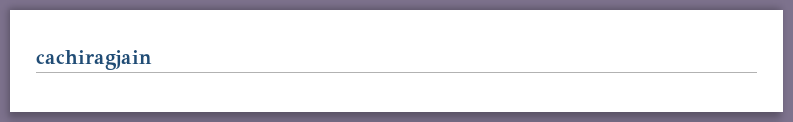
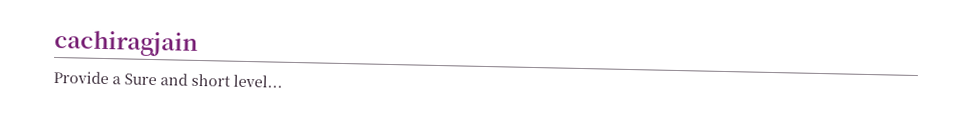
(152, 60) none -> [53,70,283,88] // Provide a Sure and short level...

